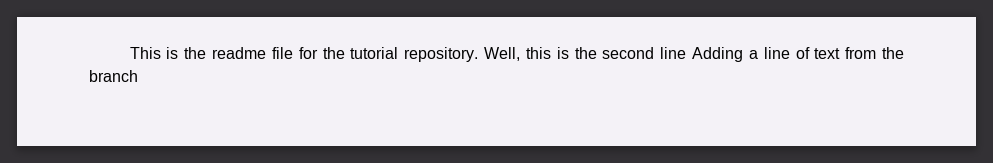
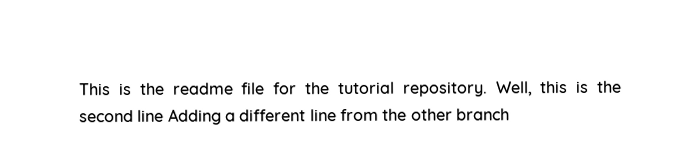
[763,47,841,59] line of text -> [239,109,337,122] different line
(904, 53) none -> [410,108,453,121] other

